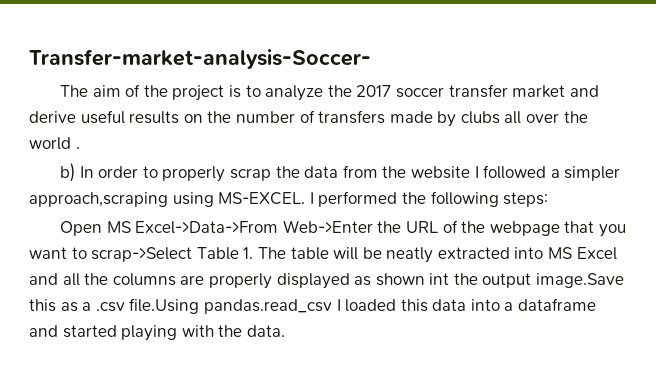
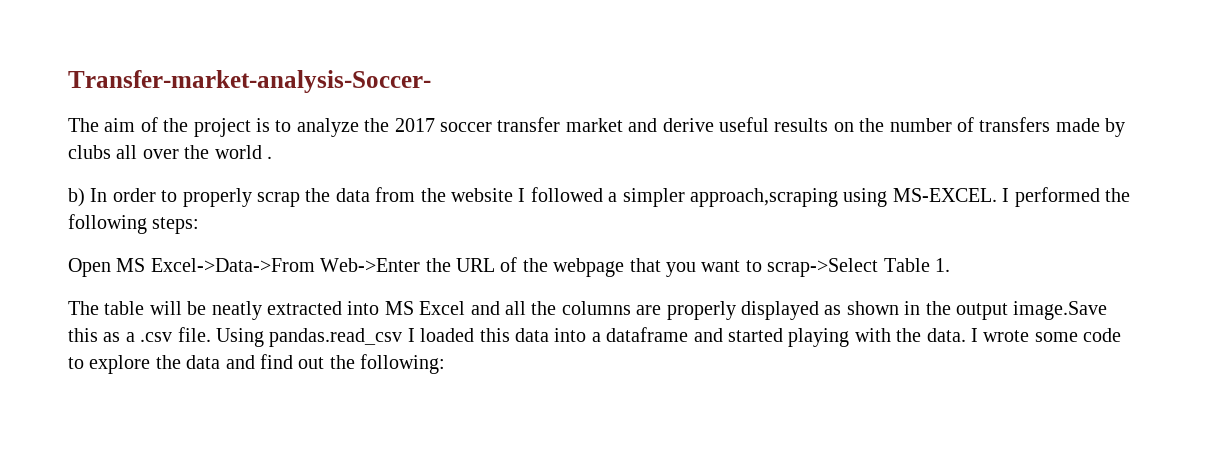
(254, 253) none -> (950, 265) //
[429,273,450,285] int -> [904,301,921,315] in
[129,298,200,314] file.Using -> [177,327,264,347] file. Using
(285, 331) none -> [970,328,1122,342] [68,354,446,374] I wrote some code to explore the data and find out the following:

